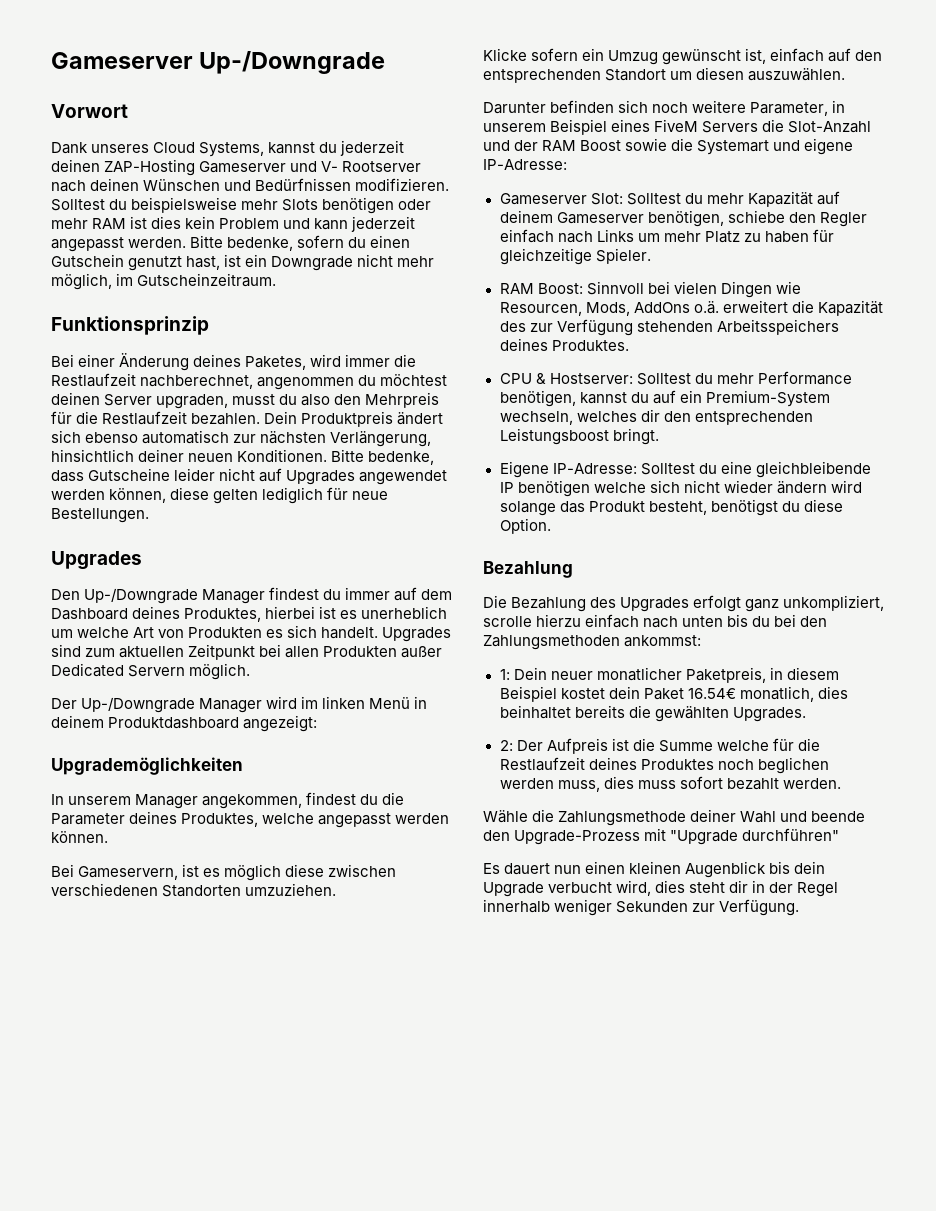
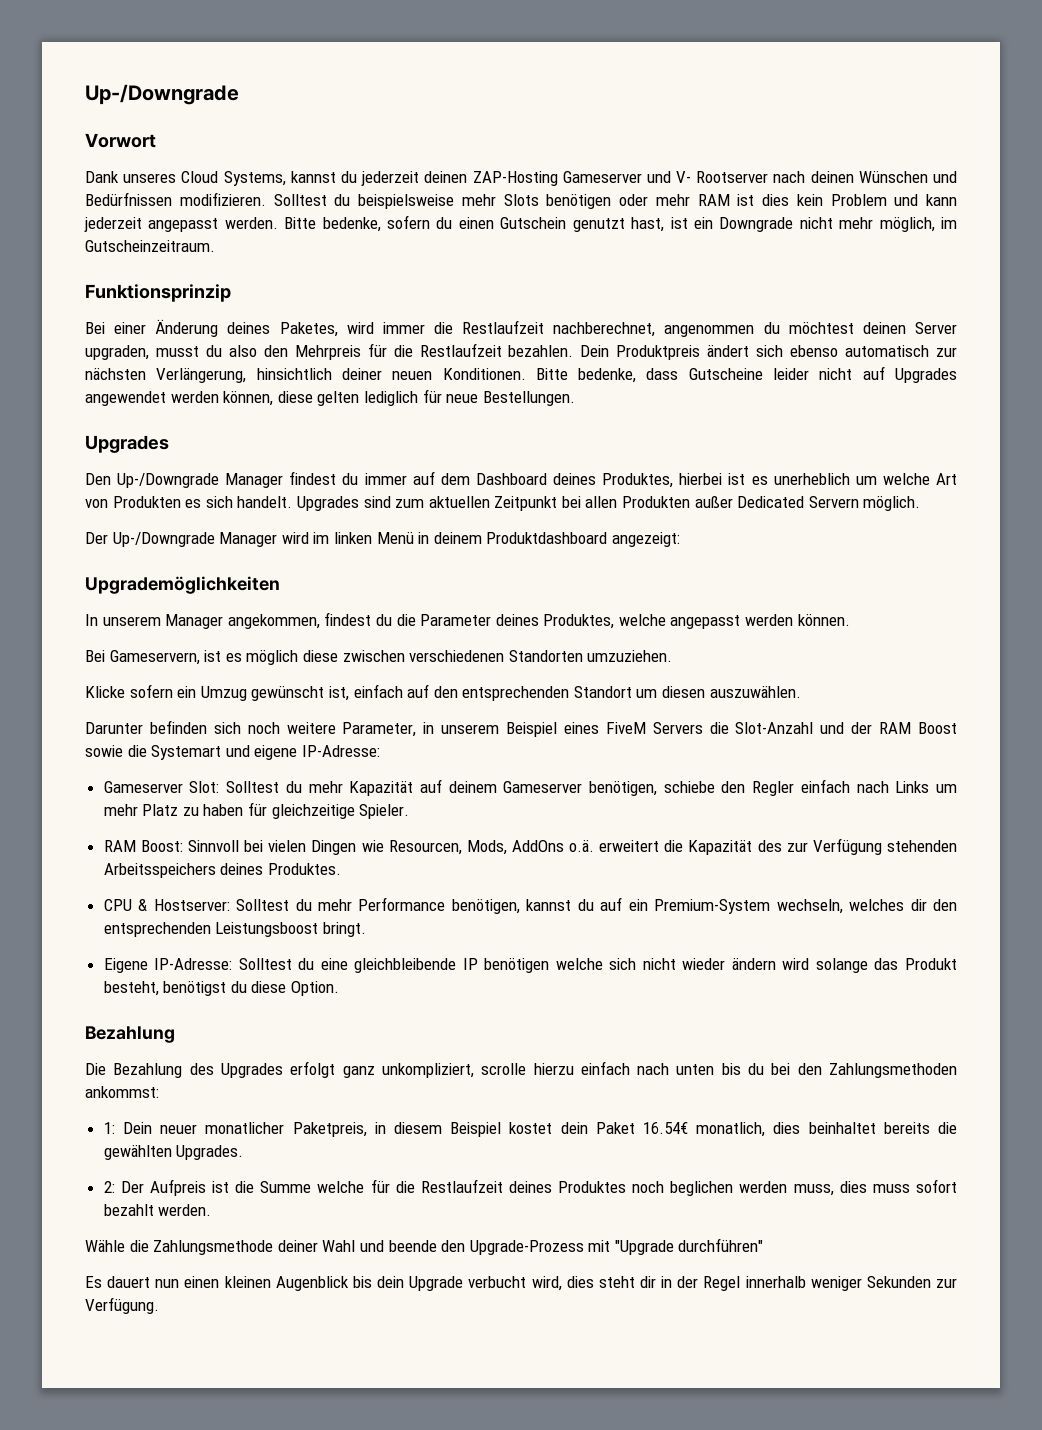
[51,52,193,69] Gameserver -> (85, 94) none

